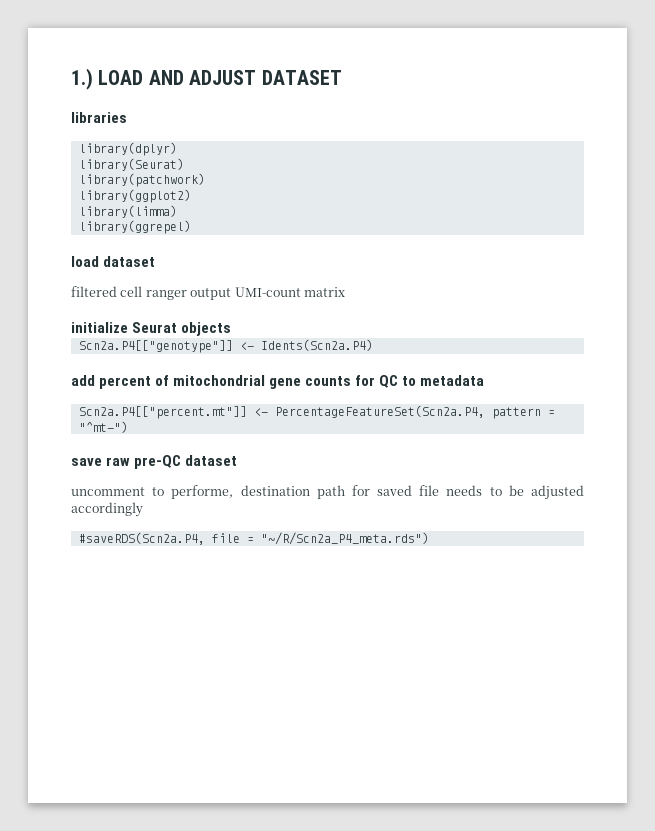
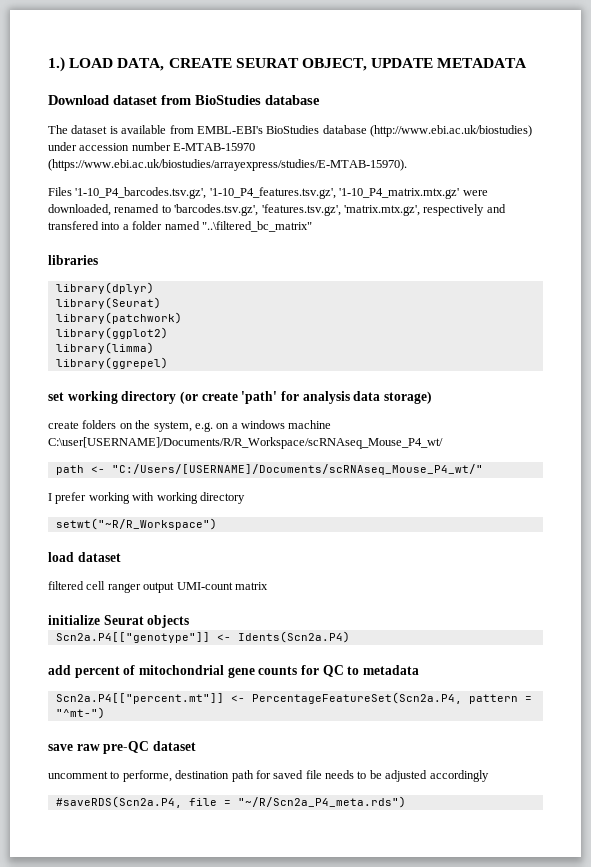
[148,70,342,85] AND ADJUST DATASET -> [117,58,528,71] [48,95,320,105] [48,125,532,137] [48,142,256,151] [48,159,407,171] [48,187,488,199] [48,204,506,216] [48,221,312,232] DATA, CREATE SEURAT OBJECT, UPDATE METADATA // Download dataset from BioStudies database // The dataset is available from EMBL-EBI's BioStudies database (http://www.ebi.ac.uk/biostudies) under accession number E-MTAB-15970 (https://www.ebi.ac.uk/biostudies/arrayexpress/studies/E-MTAB-15970). // Files '1-10_P4_barcodes.tsv.gz', '1-10_P4_features.tsv.gz', '1-10_P4_matrix.mtx.gz' were downloaded, renamed to 'barcodes.tsv.gz', 'features.tsv.gz', 'matrix.mtx.gz', respectively and transfered into a folder named "..\filtered_bc_matrix"
(191, 227) none -> [48,391,432,404] [48,420,332,432] [48,437,443,449] [55,464,483,475] [48,492,245,504] [55,518,217,530] // set working directory (or create 'path' for analysis data storage) // create folders on the system, e.g. on a windows machine C:\user[USERNAME]/Documents/R/R_Workspace/scRNAseq_Mouse_P4_wt/ // path <- "C:/Users/[USERNAME]/Documents/scRNAseq_Mouse_P4_wt/" // I prefer working with working directory // setwt("~R/R_Workspace")

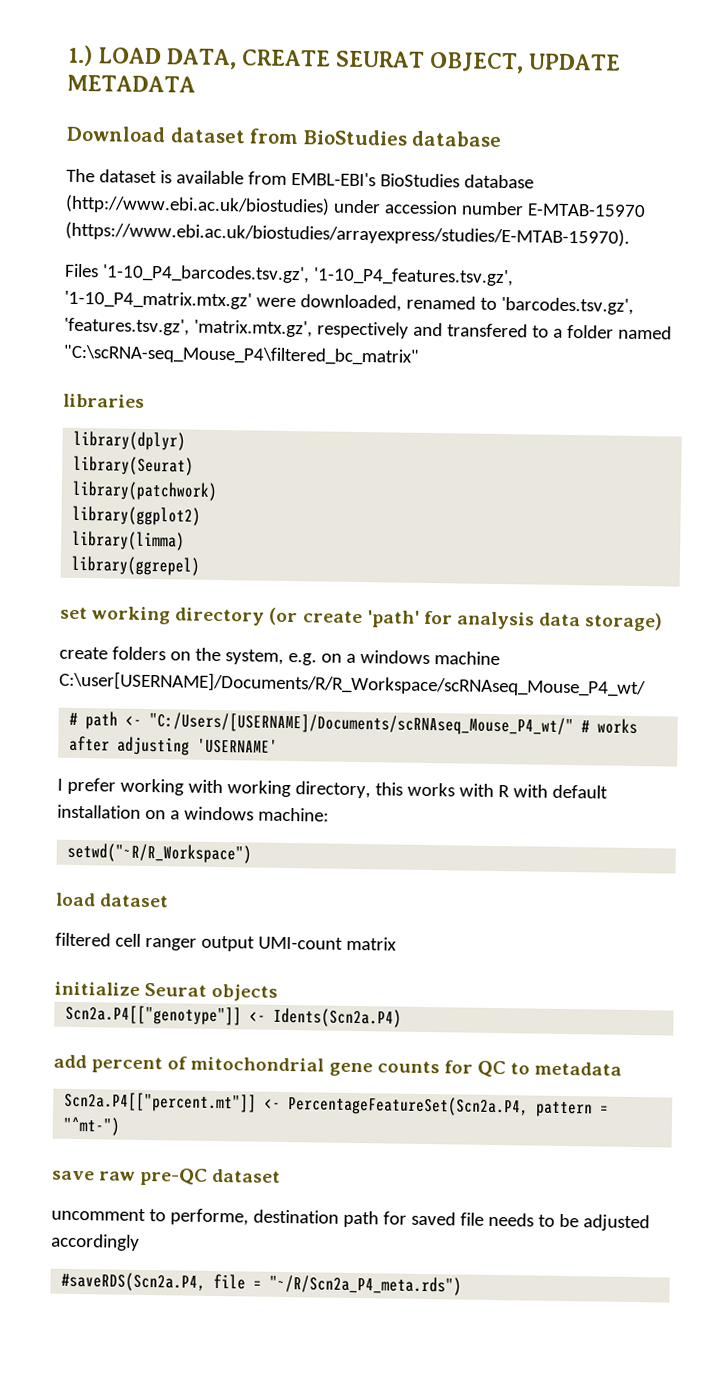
[101,222,120,230] into -> [531,325,549,338] to
[201,221,312,232] "..\filtered_bc_matrix" -> [63,344,419,366] "C:\scRNA-seq_Mouse_P4\filtered_bc_matrix"
(443, 443) none -> [69,712,79,726] #
(483, 469) none -> [581,718,639,735] [69,735,279,756] # works after adjusting 'USERNAME'
[199,492,245,504] [55,518,217,530] directory // setwt("~R/R_Workspace") -> [294,781,608,799] [57,804,329,822] [67,842,253,864] directory, this works with R with default installation on a windows machine: // setwd("~R/R_Workspace")

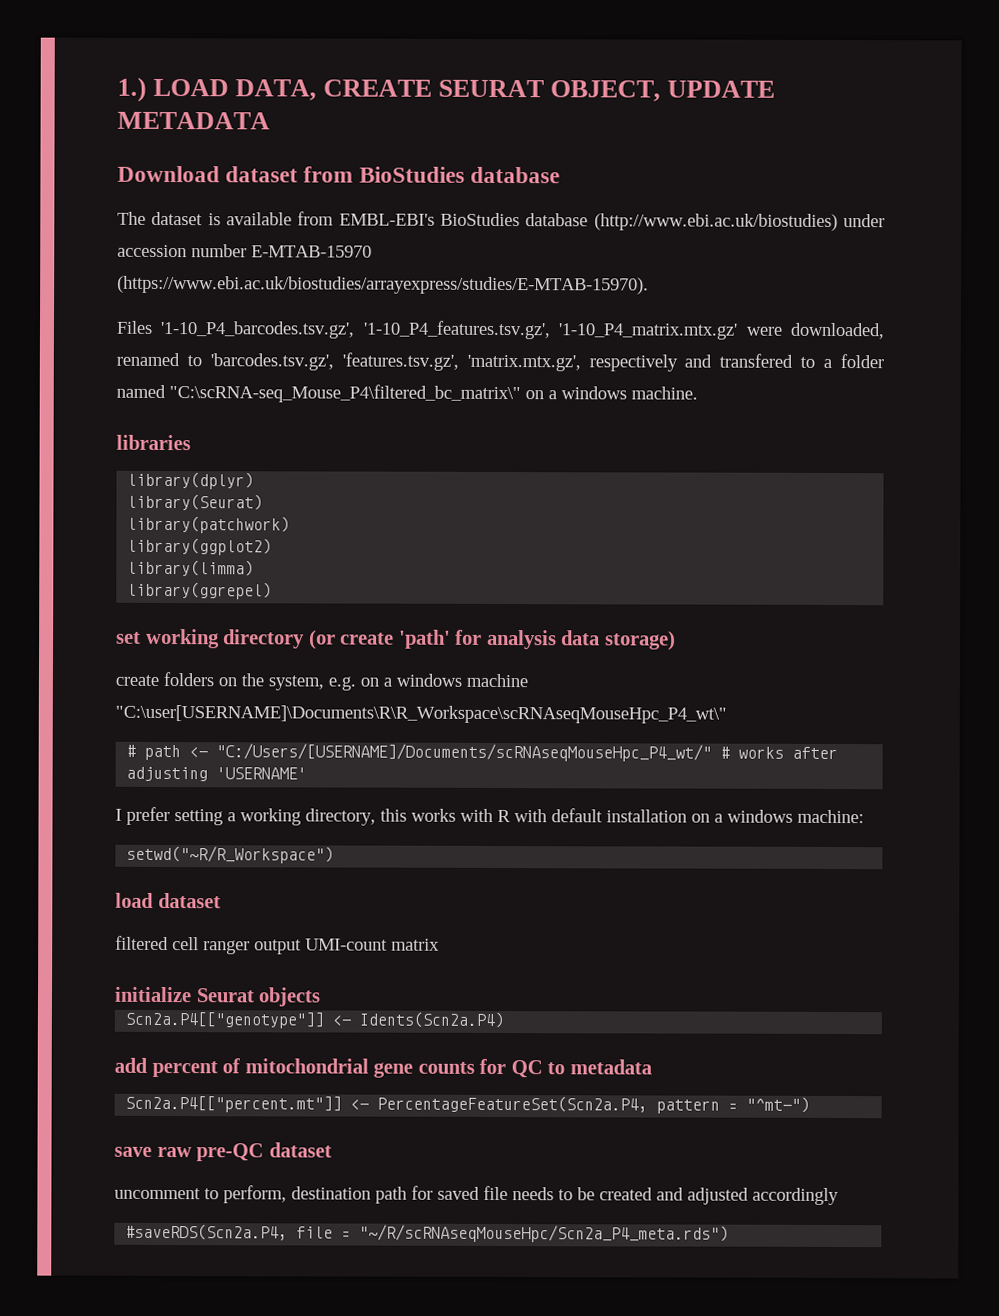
[63,344,419,366] "C:\scRNA-seq_Mouse_P4\filtered_bc_matrix" -> [169,384,698,404] "C:\scRNA-seq_Mouse_P4\filtered_bc_matrix\" on a windows machine.
[59,670,646,698] C:\user[USERNAME]/Documents/R/R_Workspace/scRNAseq_Mouse_P4_wt/ -> [115,704,727,724] "C:\user[USERNAME]\Documents\R\R_Workspace\scRNAseqMouseHpc_P4_wt\"
[149,712,575,737] "C:/Users/[USERNAME]/Documents/scRNAseq_Mouse_P4_wt/" -> [216,743,713,762] "C:/Users/[USERNAME]/Documents/scRNAseqMouseHpc_P4_wt/"
[119,778,223,796] working with -> [174,809,236,826] setting a
[169,1208,249,1226] performe, -> [223,1185,287,1204] perform,
(579, 1220) none -> [599,1187,684,1201] created and
[269,1274,463,1296] "~/R/Scn2a_P4_meta.rds") -> [359,1224,730,1243] "~/R/scRNAseqMouseHpc/Scn2a_P4_meta.rds")

